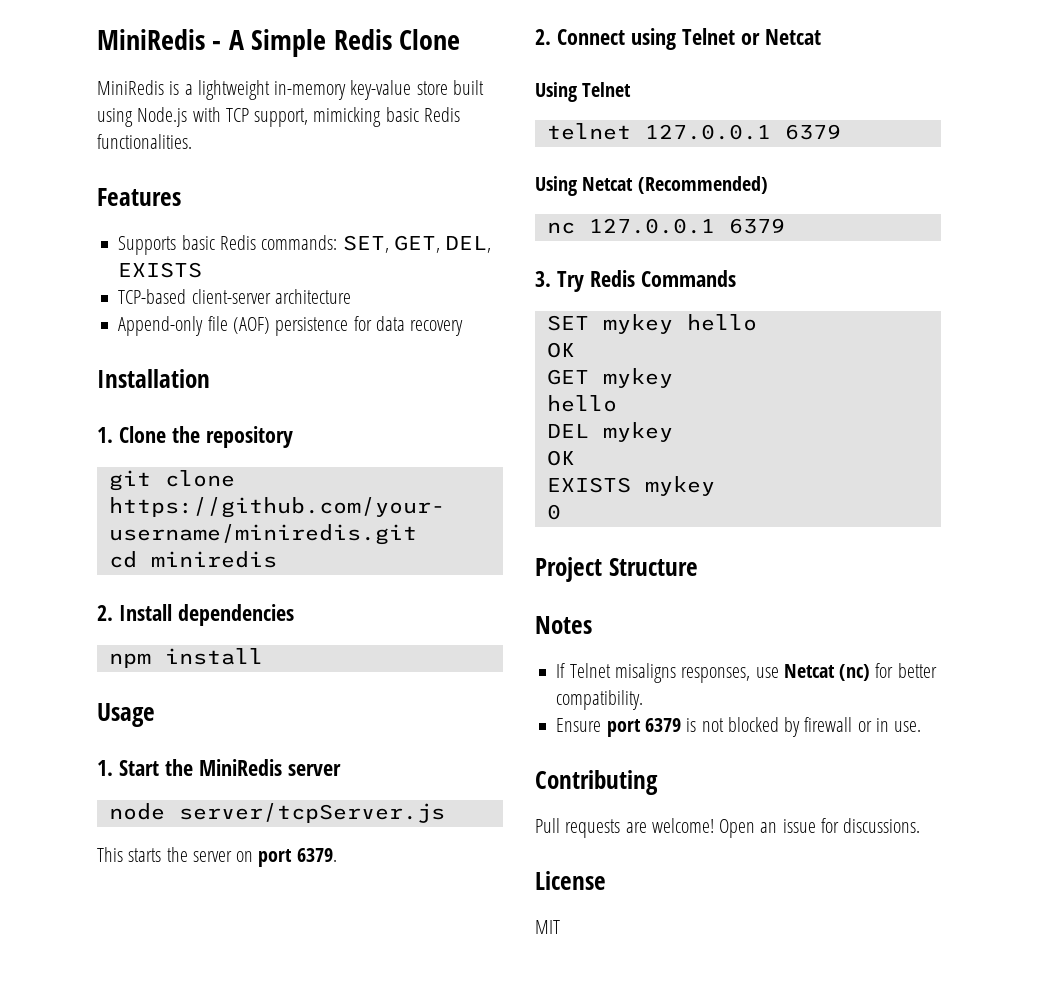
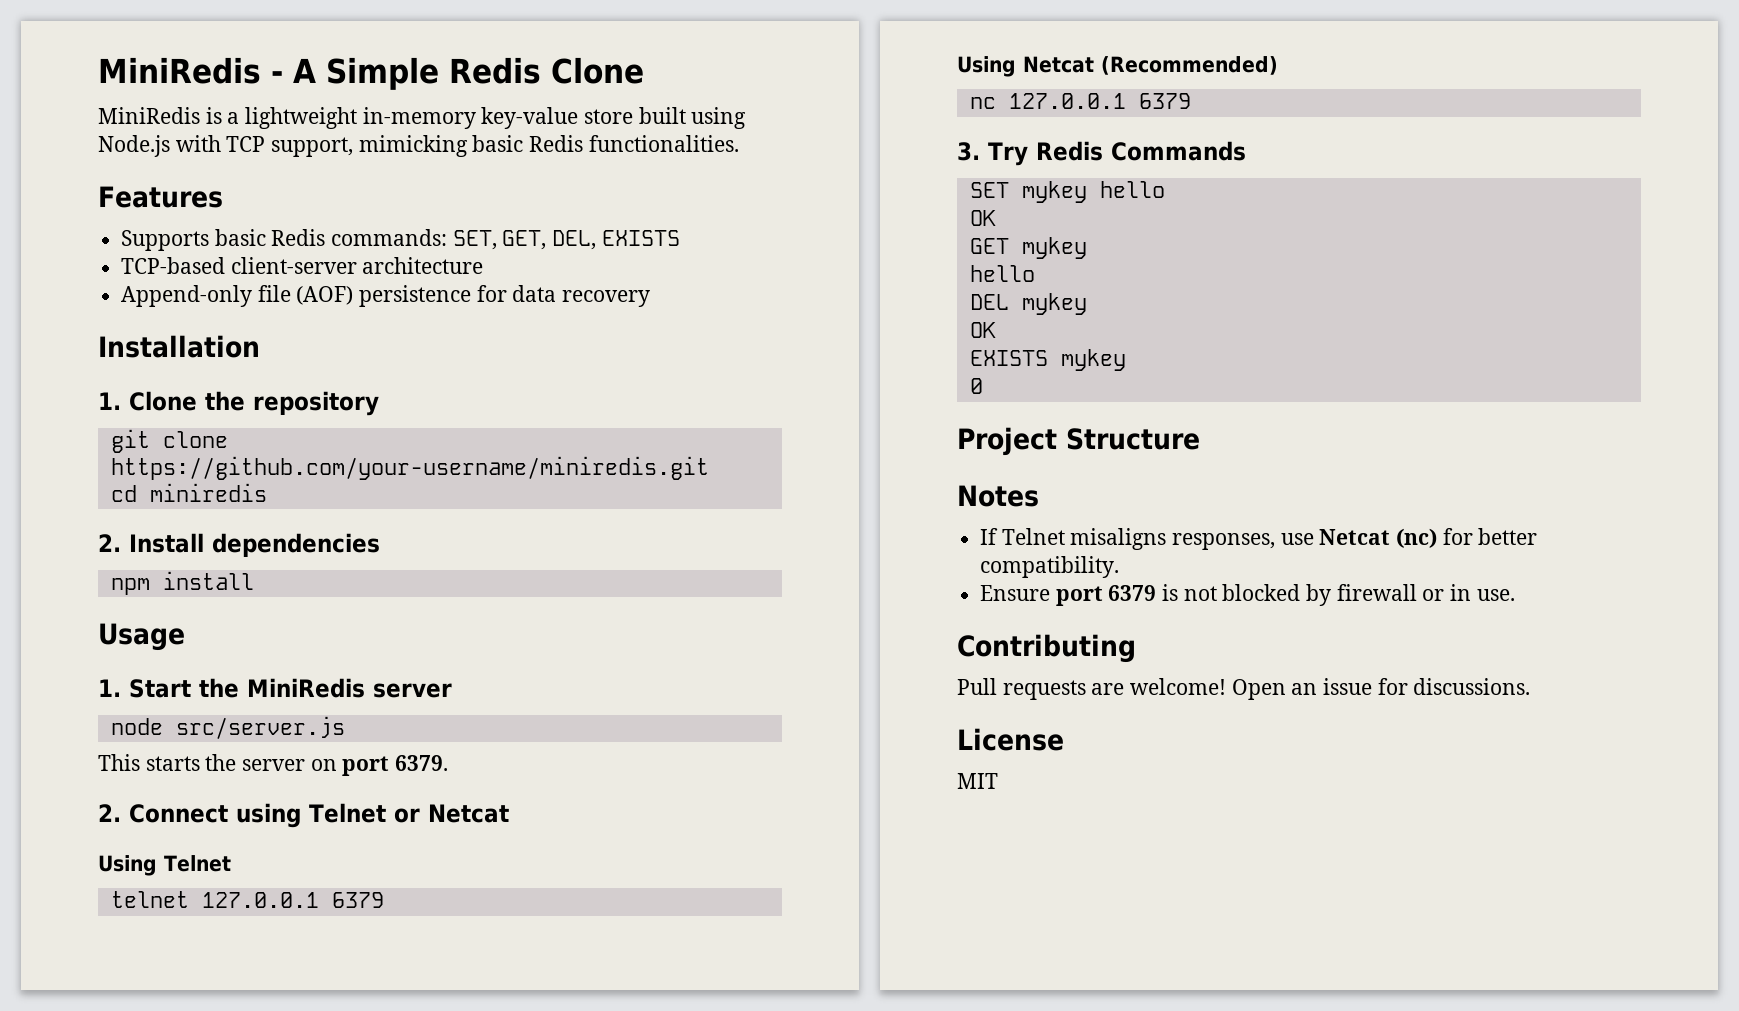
[178,803,445,823] server/tcpServer.js -> [175,716,345,739] src/server.js

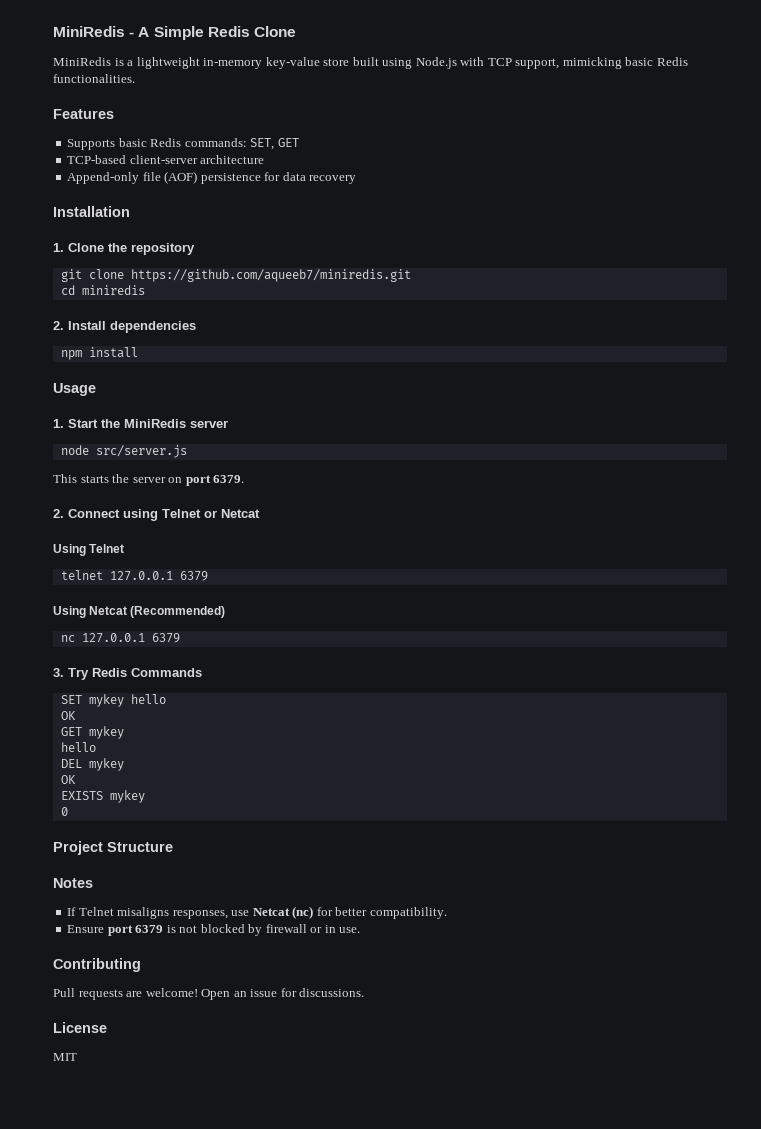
[502,230,680,250] GET, DEL, EXISTS -> [277,138,299,147] GET
[110,456,709,480] https://github.com/your-username/miniredis.git -> [130,269,411,282] https://github.com/aqueeb7/miniredis.git

